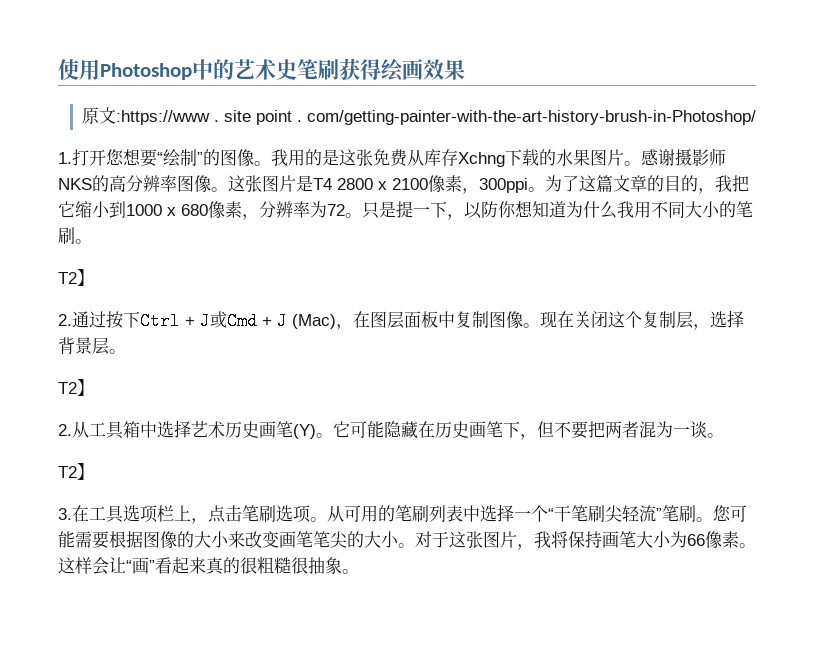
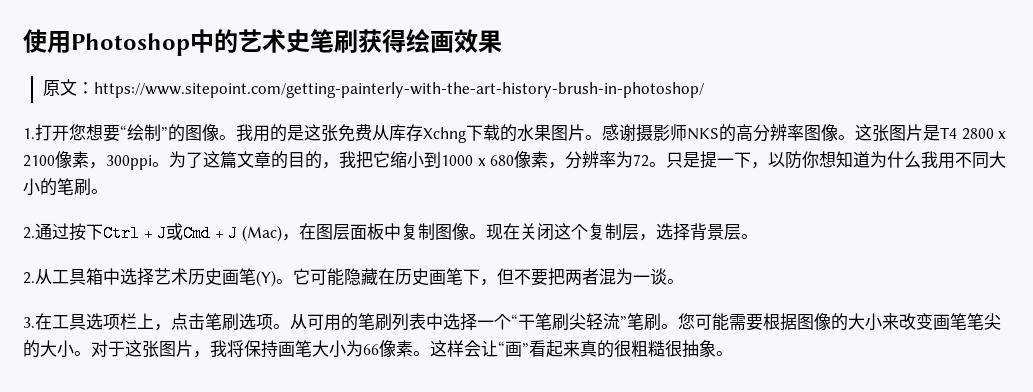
[115,110,756,125] :https://www . site point . com/getting-painter-with-the-art-history-brush-in-Photoshop/ -> [76,82,704,98] ：https://www.sitepoint.com/getting-painterly-with-the-art-history-brush-in-photoshop/
[58,269,94,286] // T2】 -> (108, 191) none
[58,379,94,396] // T2】 -> (758, 236) none
[58,463,94,480] // T2】 -> (684, 281) none

